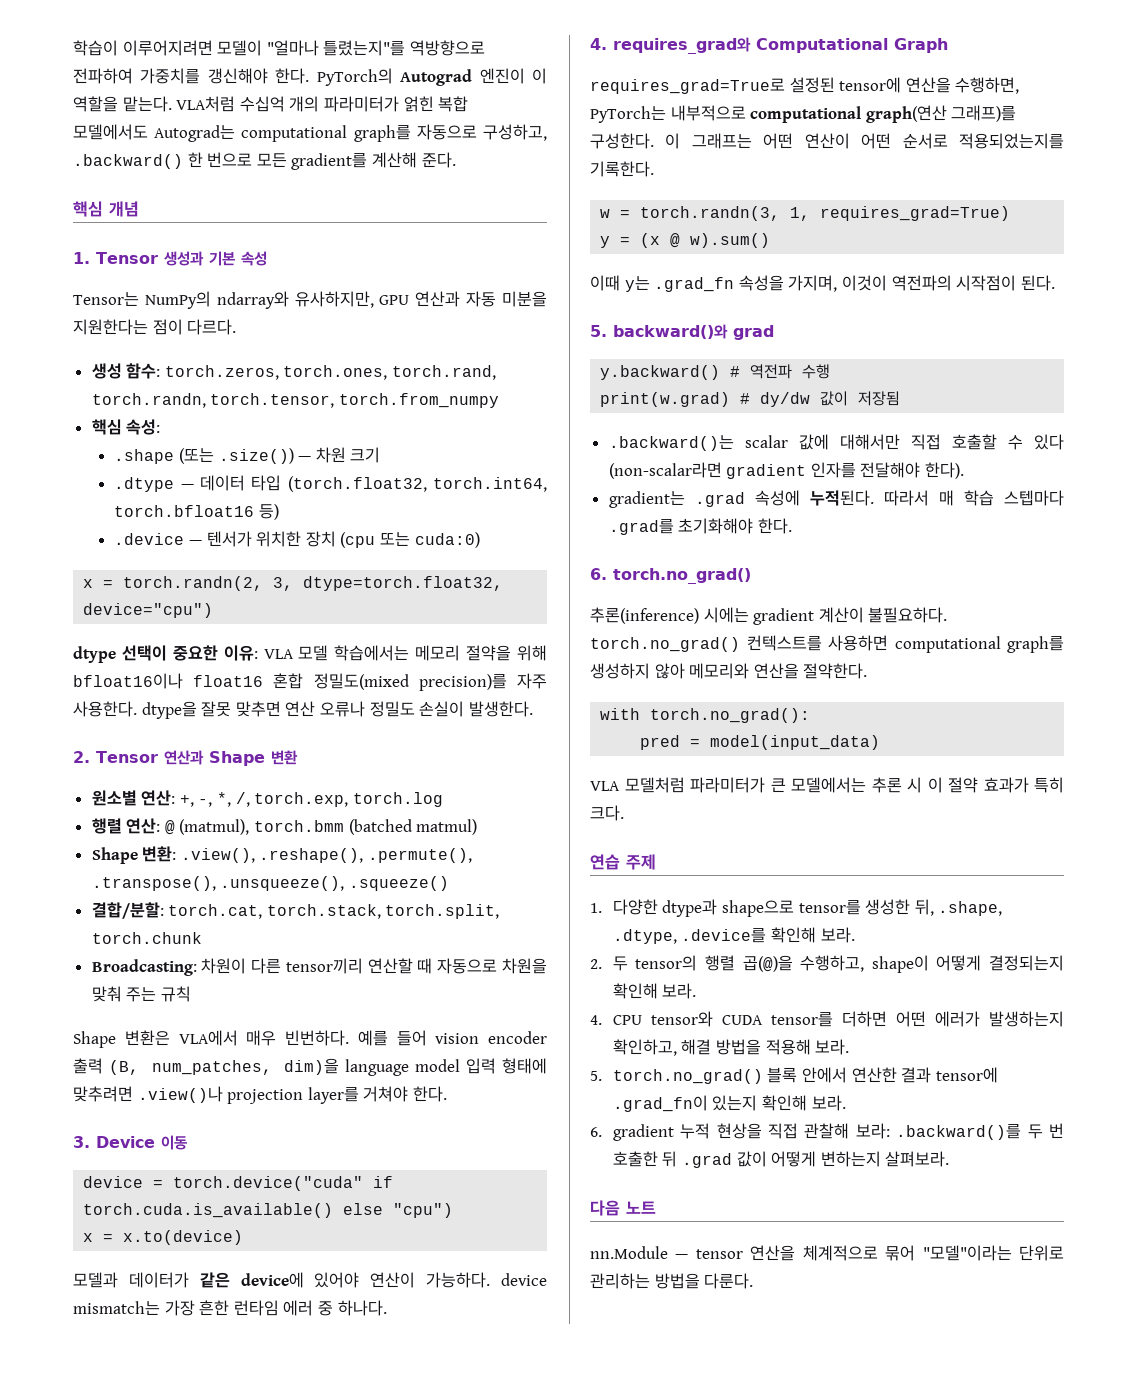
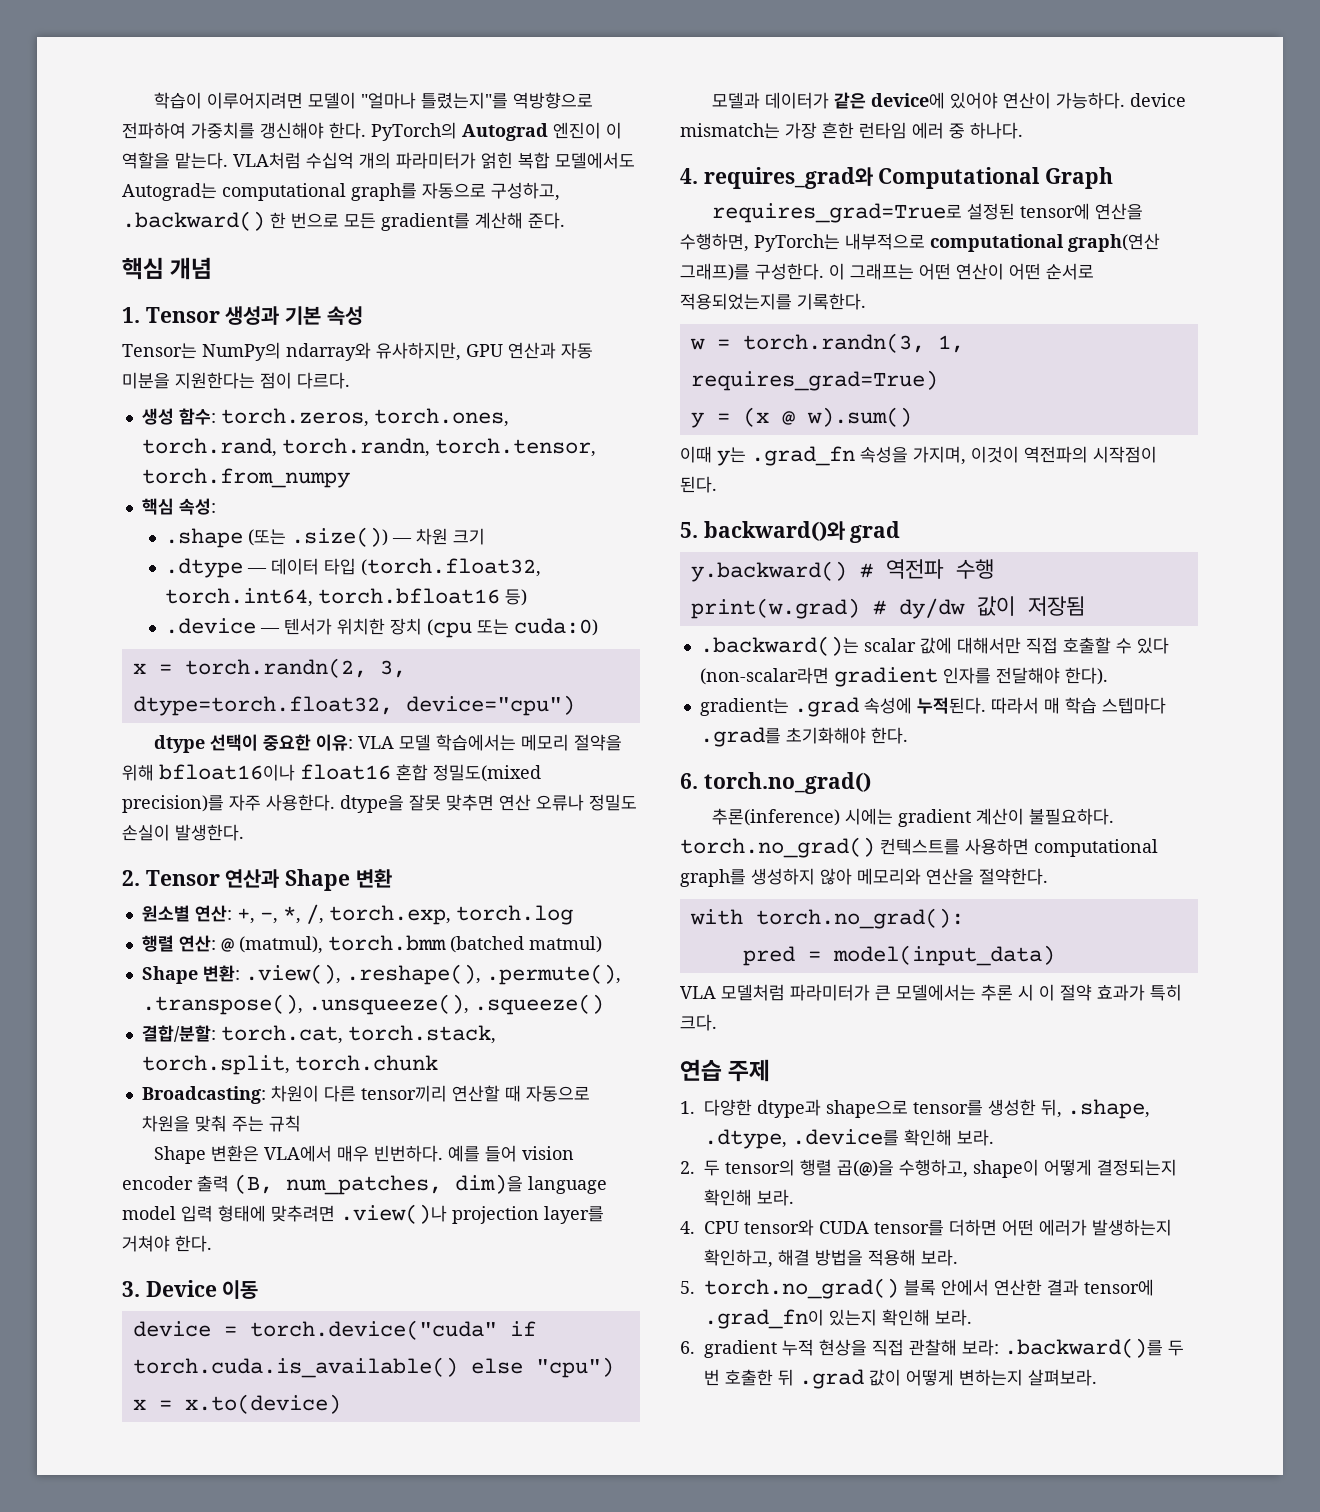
[590,1200,656,1216] [590,1245,1064,1261] [590,1273,754,1289] // 다음 노트 // nn.Module — tensor 연산을 체계적으로 묶어 "모델"이라는 단위로 관리하는 방법을 다룬다. -> (1097, 1377) none

